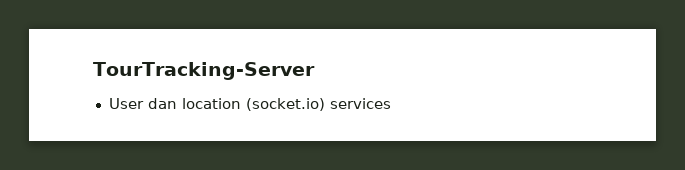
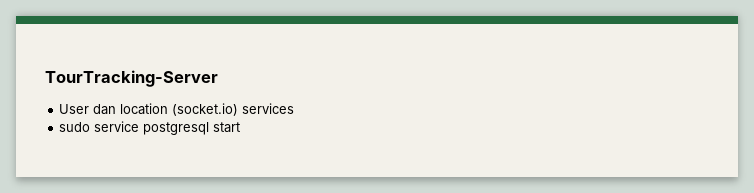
(391, 103) none -> [59,121,241,135] // sudo service postgresql start

